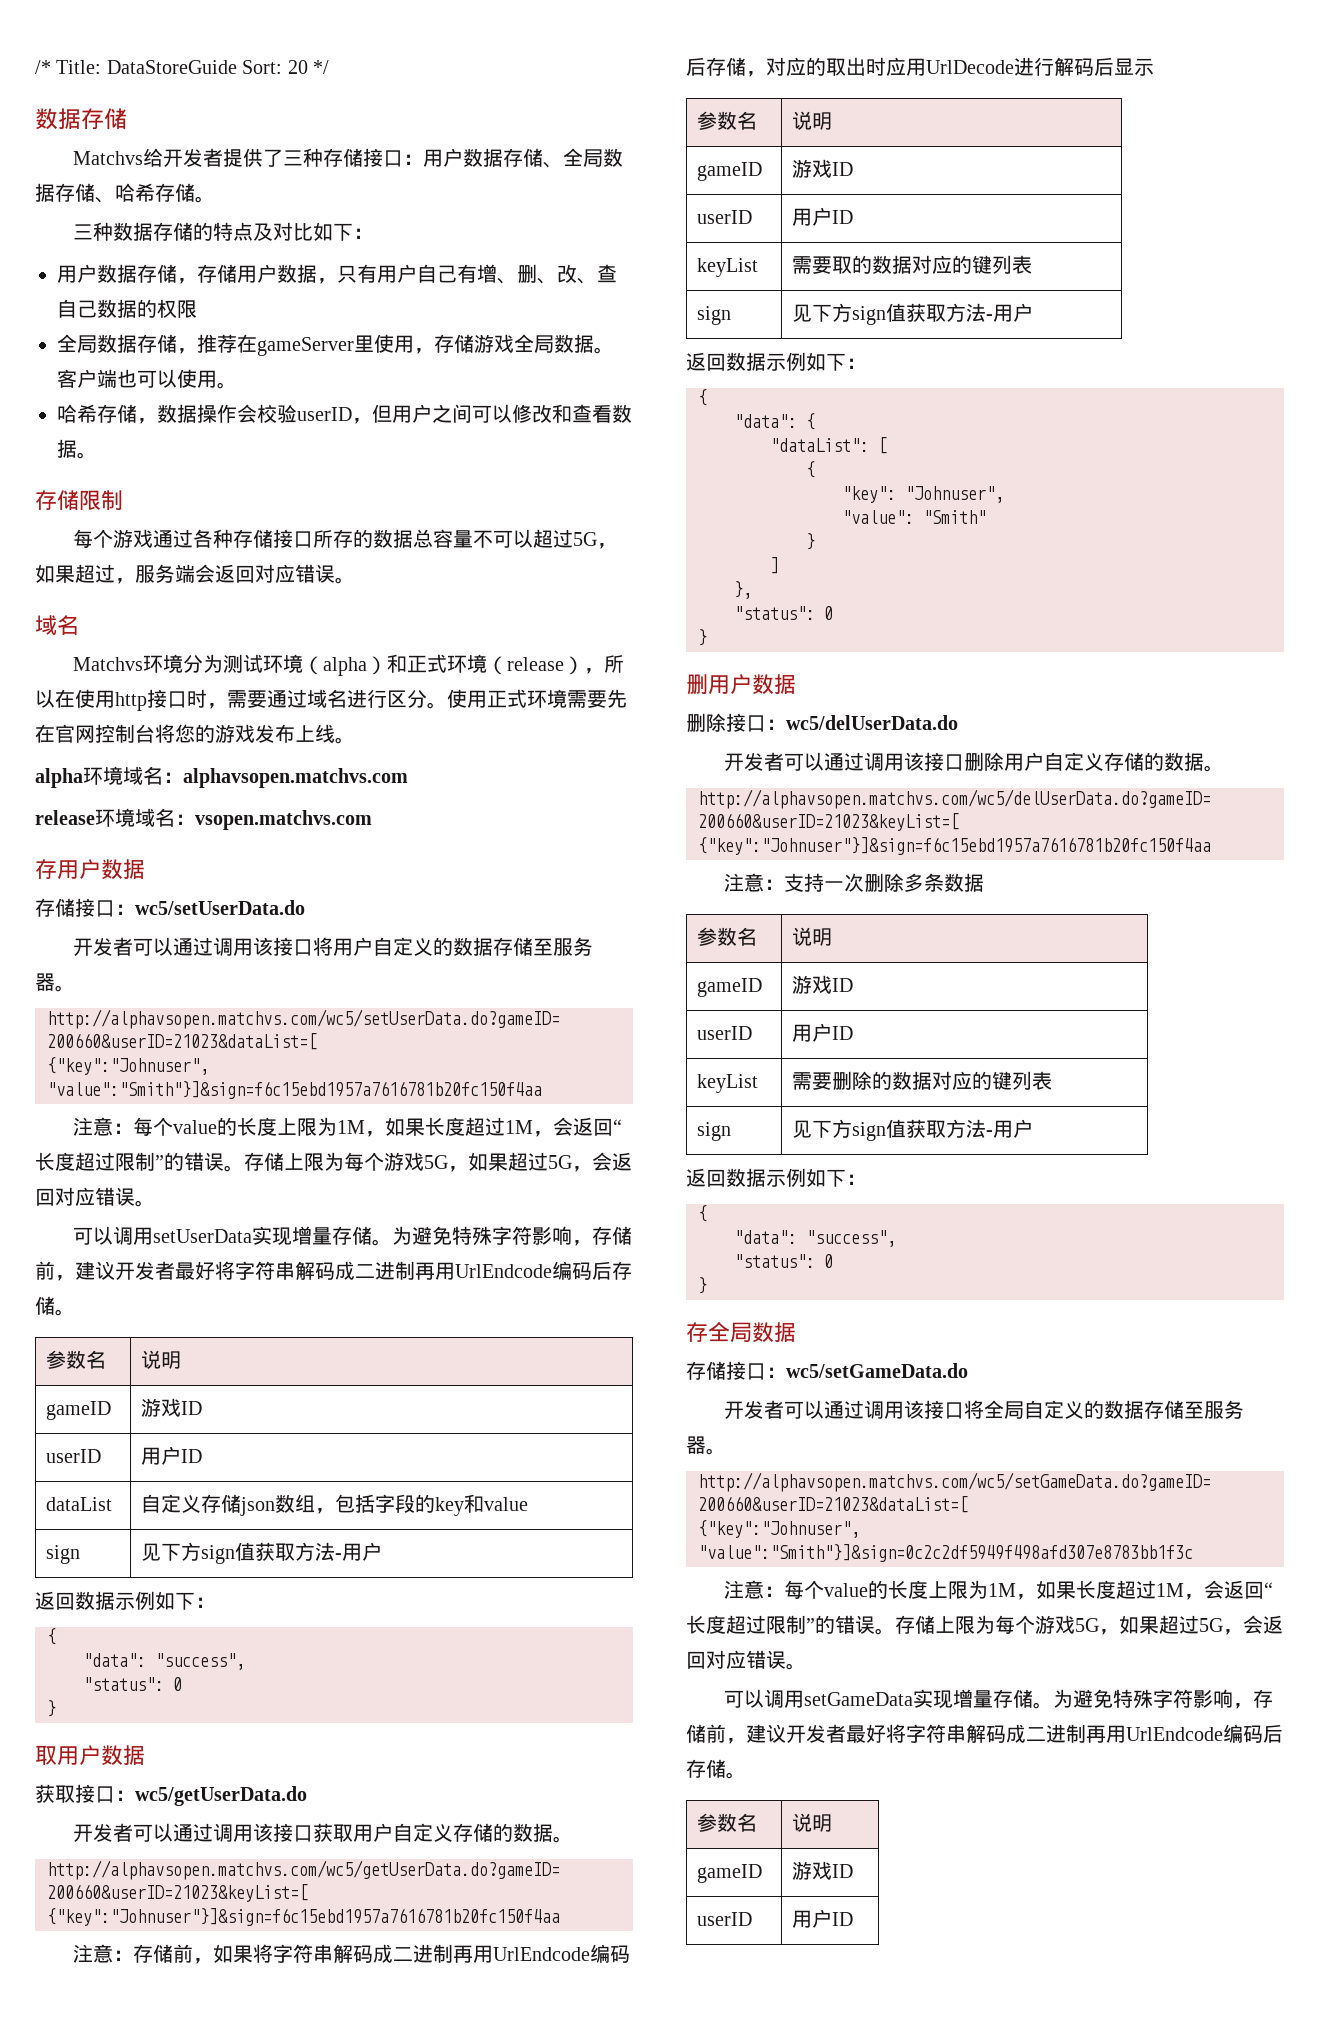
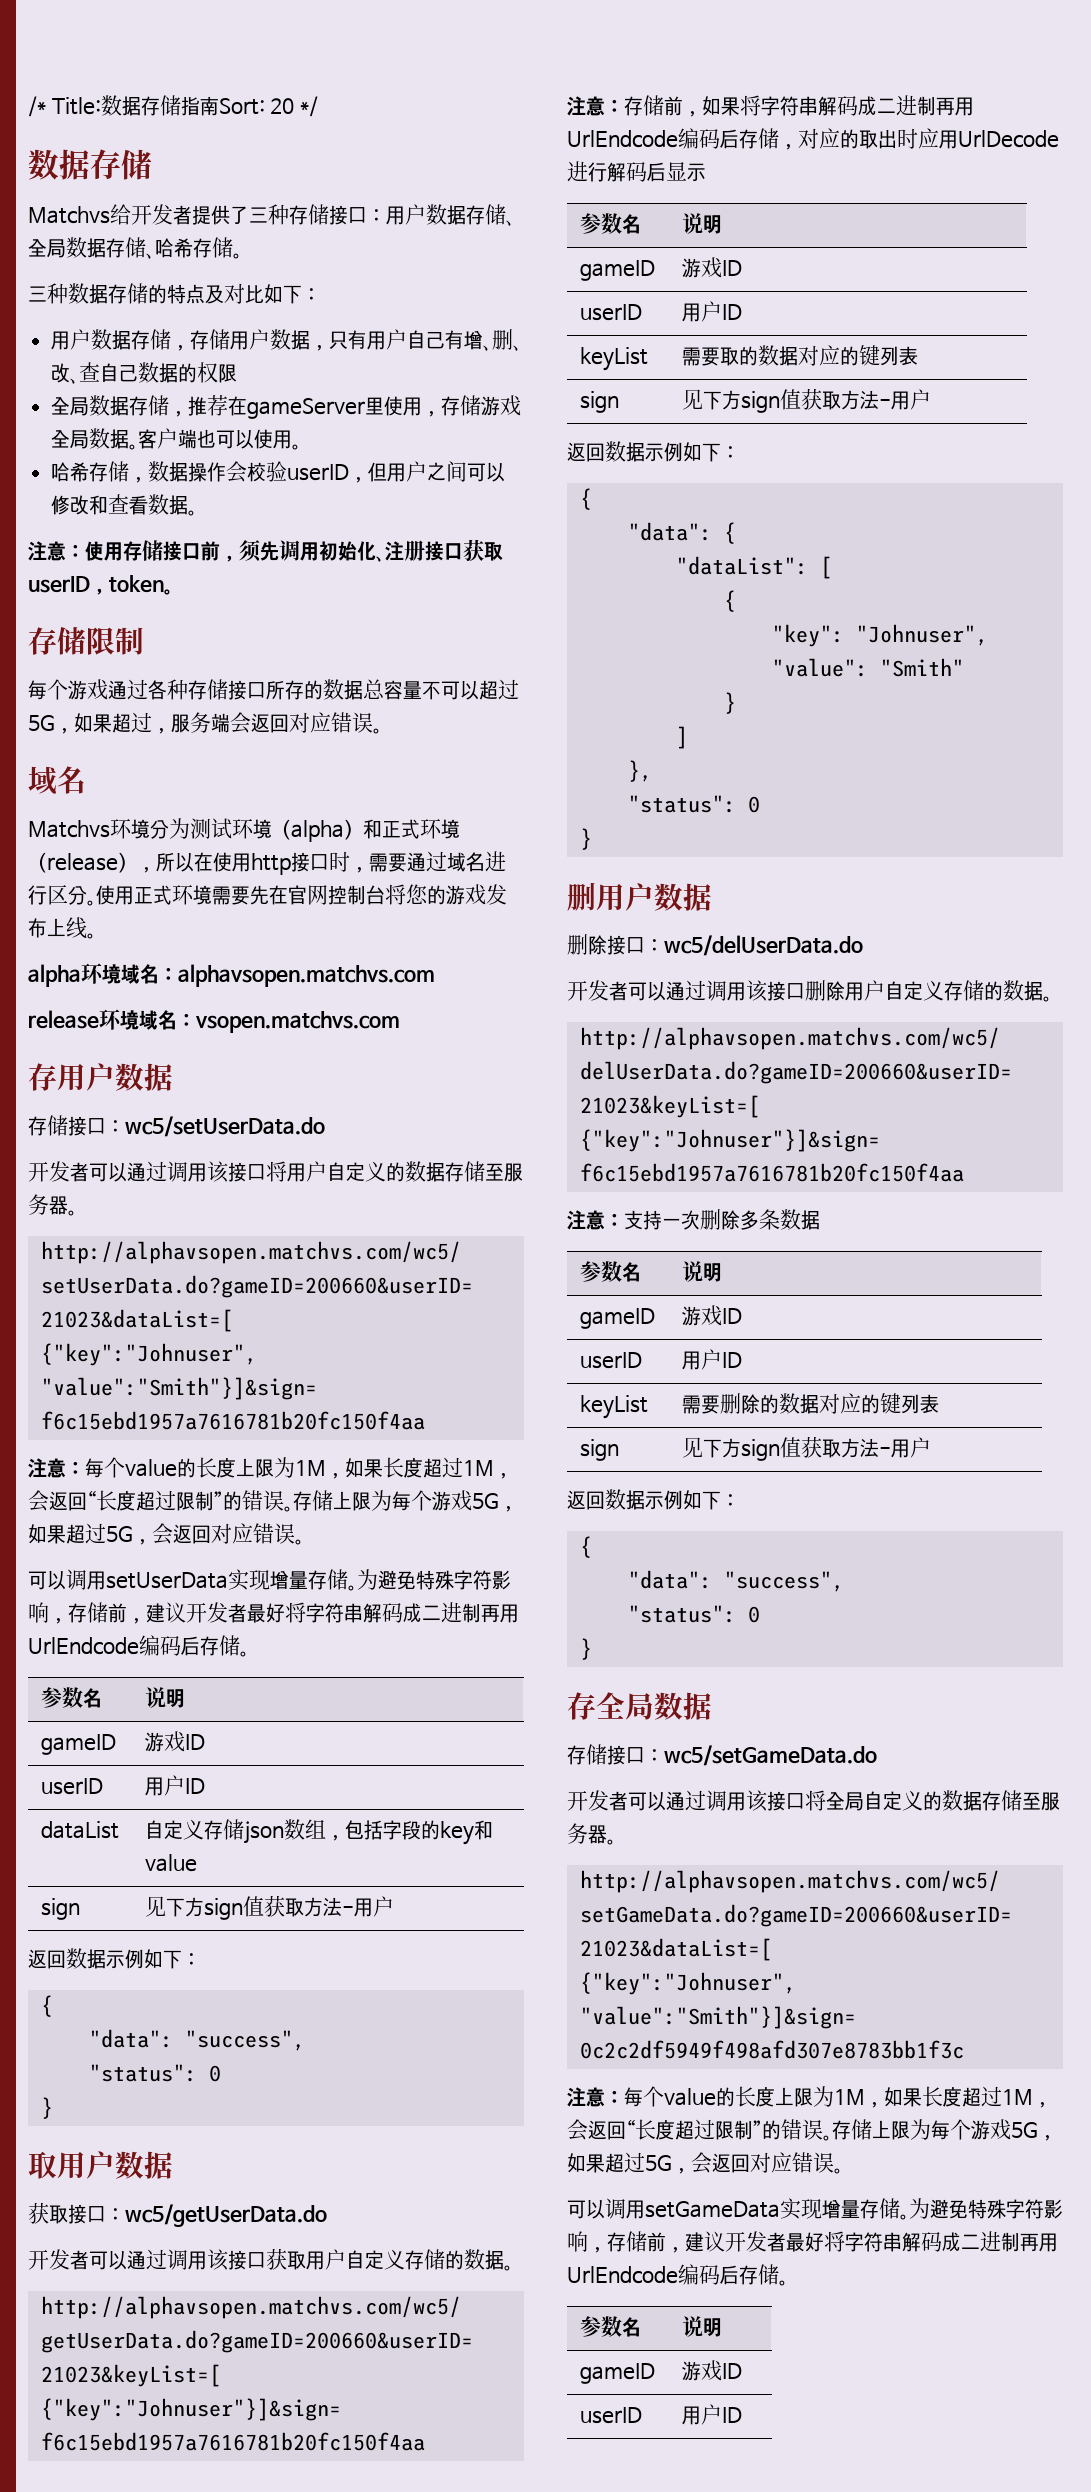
[106,60,237,74] DataStoreGuide -> [100,95,219,116] 数据存储指南
(97, 455) none -> [28,539,503,562] [28,575,173,595] // 注意：使用存储接口前，须先调用初始化、注册接口获取userID，token。

